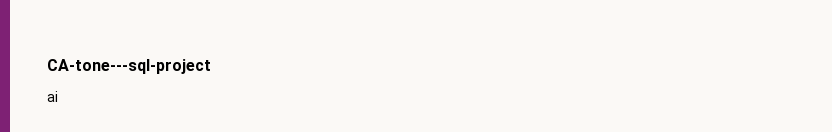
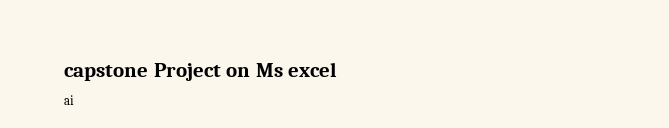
[47,59,211,74] CA-tone---sql-project -> [64,62,338,81] capstone Project on Ms excel

